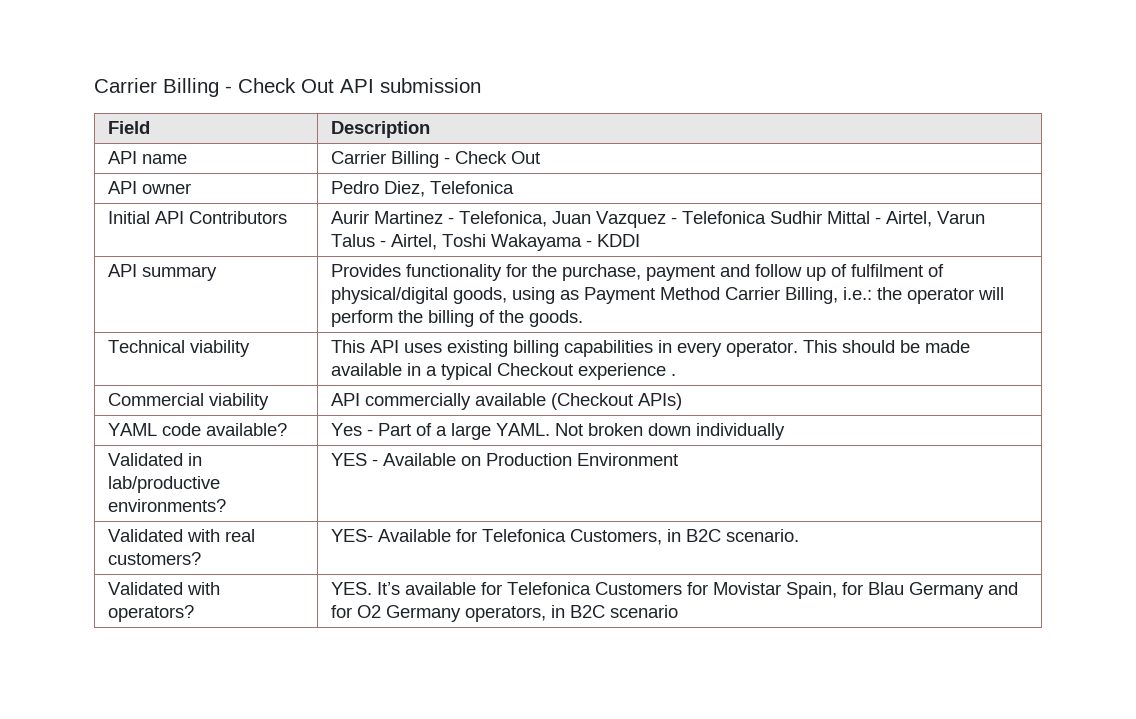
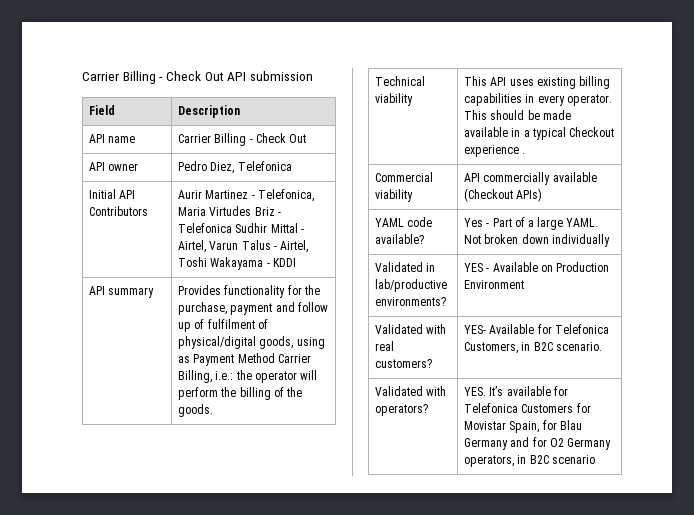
[551,211,666,228] Juan Vazquez -> [178,206,275,216] Maria Virtudes Briz

